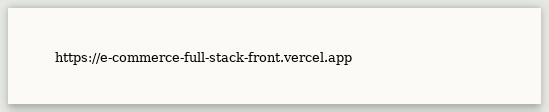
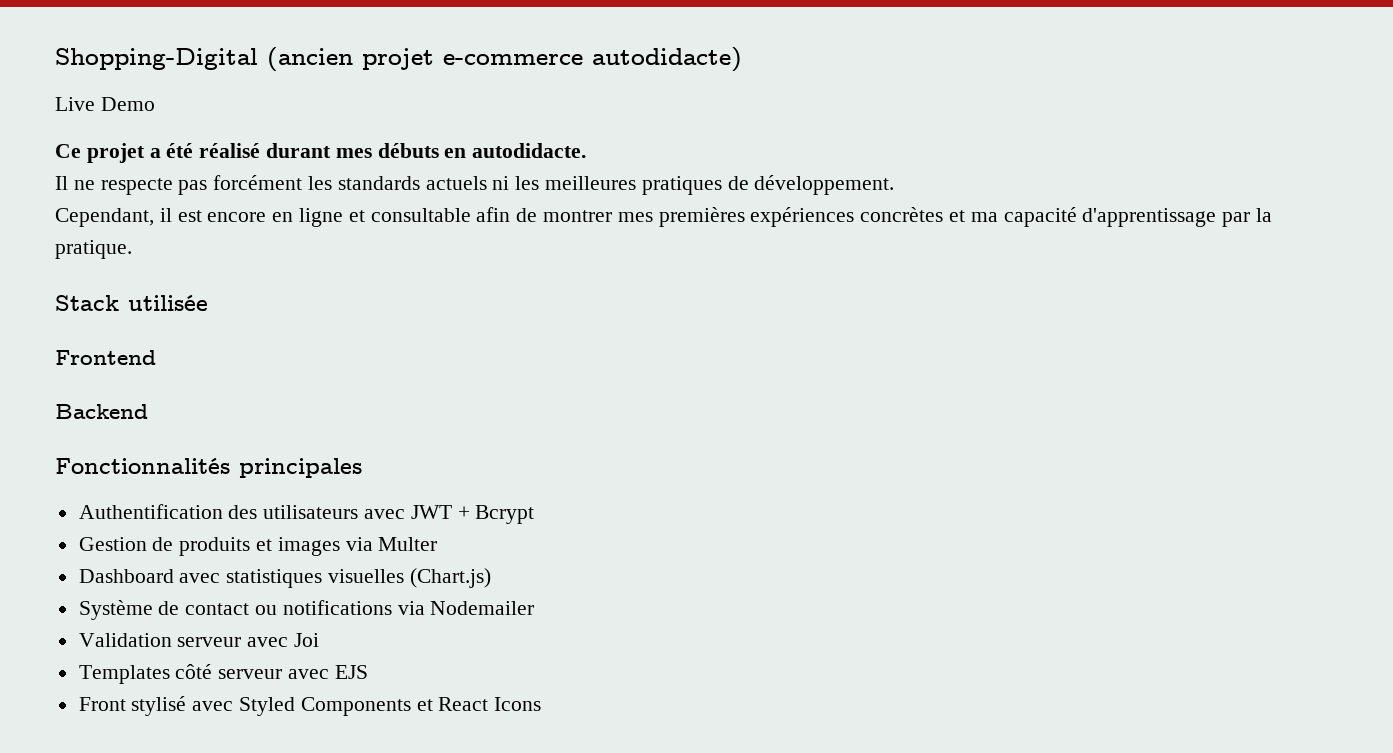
[55,52,352,65] https://e-commerce-full-stack-front.vercel.app -> [55,47,742,72] [55,97,155,111] [55,143,587,163] [55,175,895,195] [55,207,1273,227] [55,240,132,259] [55,295,208,311] [55,350,156,365] [55,404,148,419] [55,458,362,478] [78,504,535,524] [78,537,438,556] [78,568,491,588] [78,600,535,620] [78,633,320,647] [78,664,368,684] [78,696,542,716] Shopping-Digital (ancien projet e-commerce autodidacte) // Live Demo // Ce projet a été réalisé durant mes débuts en autodidacte. // Il ne respecte pas forcément les standards actuels ni les meilleures pratiques de développement. // Cependant, il est encore en ligne et consultable afin de montrer mes premières expériences concrètes et ma capacité d'apprentissage par la pratique. // Stack utilisée // Frontend // Backend // Fonctionnalités principales // Authentification des utilisateurs avec JWT + Bcrypt // Gestion de produits et images via Multer // Dashboard avec statistiques visuelles (Chart.js) // Système de contact ou notifications via Nodemailer // Validation serveur avec Joi // Templates côté serveur avec EJS // Front stylisé avec Styled Components et React Icons

